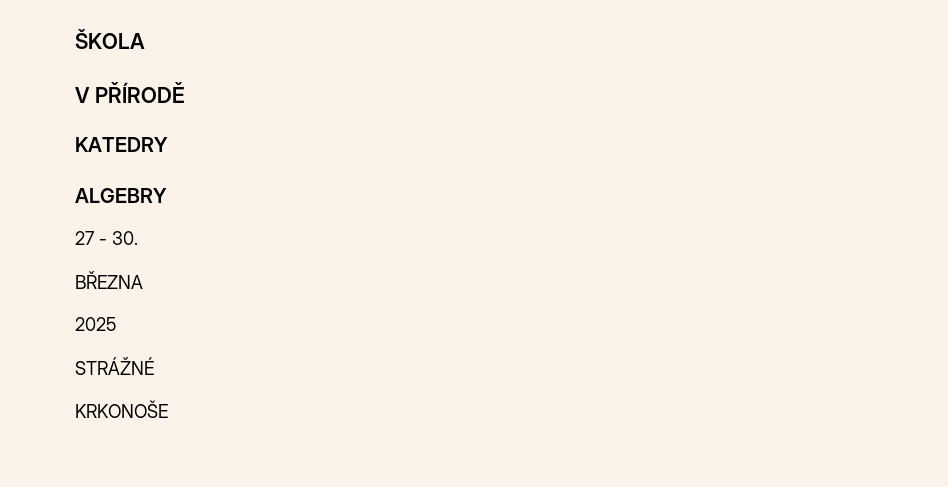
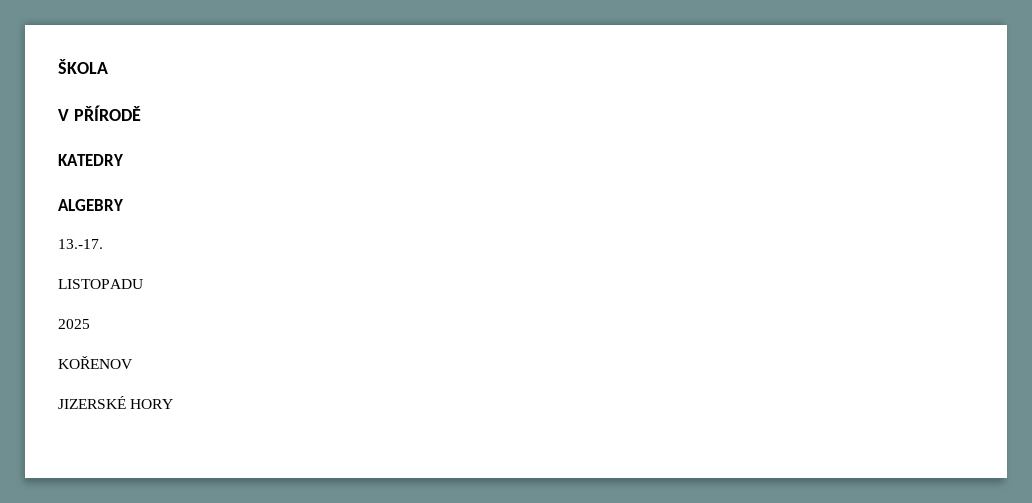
[75,231,138,245] [75,271,143,289] [75,317,116,331] [75,357,154,375] [75,400,168,418] 27 - 30. // BŘEZNA // 2025 // STRÁŽNÉ // KRKONOŠE -> [58,239,103,249] [58,279,143,289] [58,319,90,329] [58,356,133,369] [58,396,174,409] 13.-17. // LISTOPADU // 2025 // KOŘENOV // JIZERSKÉ HORY

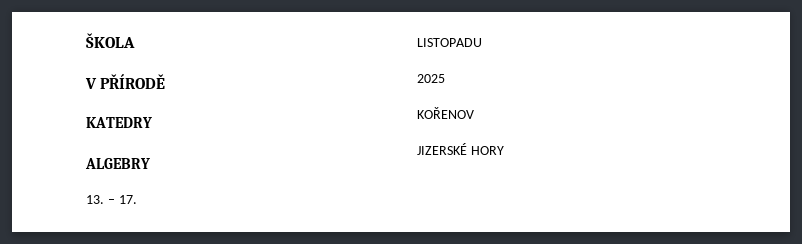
[58,239,103,249] 13.-17. -> [86,195,137,204] 13. – 17.

